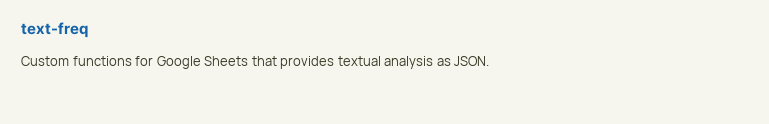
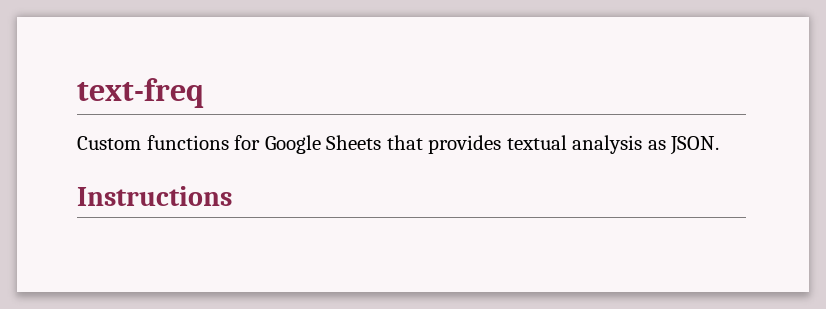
(490, 61) none -> [77,186,232,206] // Instructions

